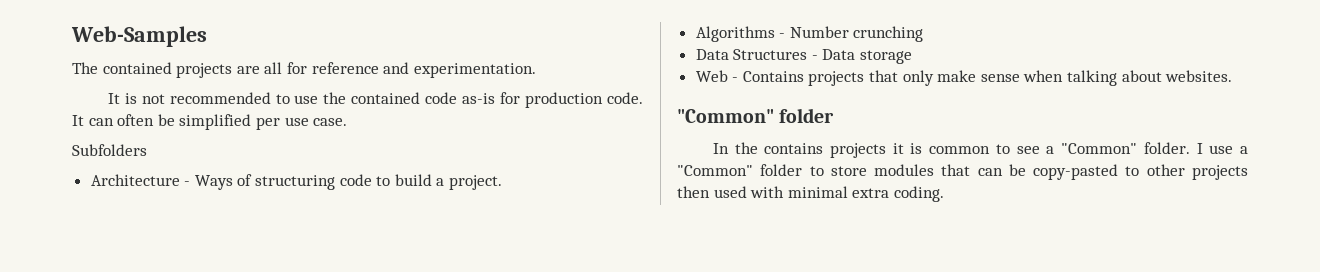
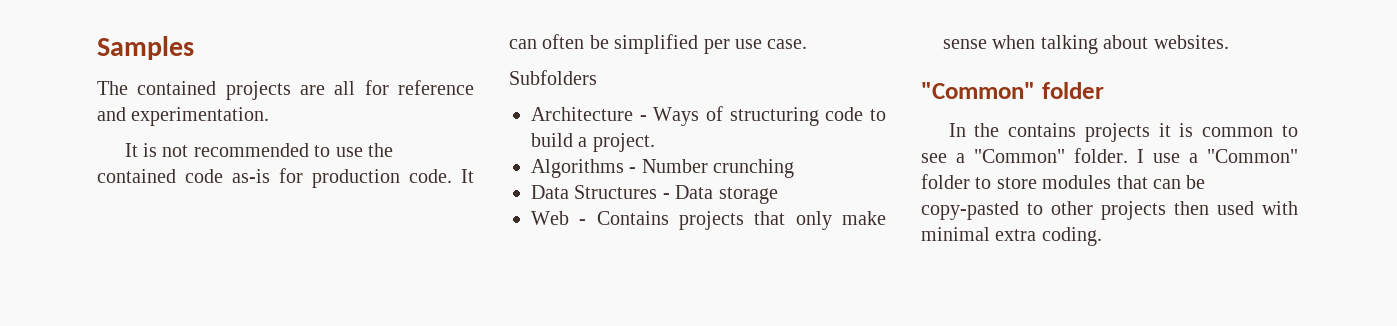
[71,26,207,47] Web-Samples -> [97,36,194,60] Samples

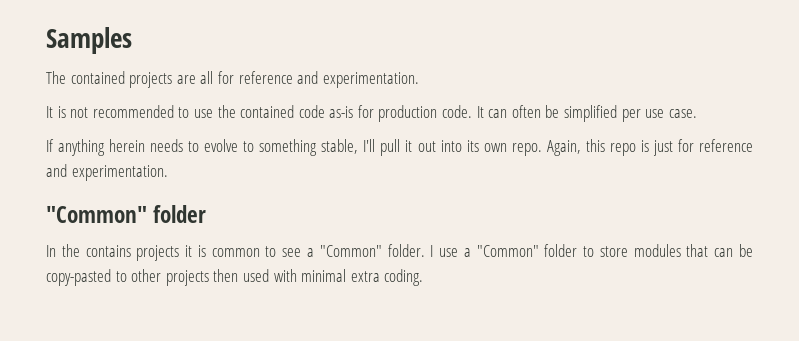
[509,70,597,85] [531,106,886,126] [531,133,655,152] [531,159,795,178] [531,185,778,204] [531,211,886,230] [943,35,1229,54] Subfolders // Architecture - Ways of structuring code to build a project. // Algorithms - Number crunching // Data Structures - Data storage // Web - Contains projects that only make sense when talking about websites. -> [46,139,753,156] [46,164,168,181] If anything herein needs to evolve to something stable, I'll pull it out into its own repo. Again, this repo is just for reference and experimentation.

